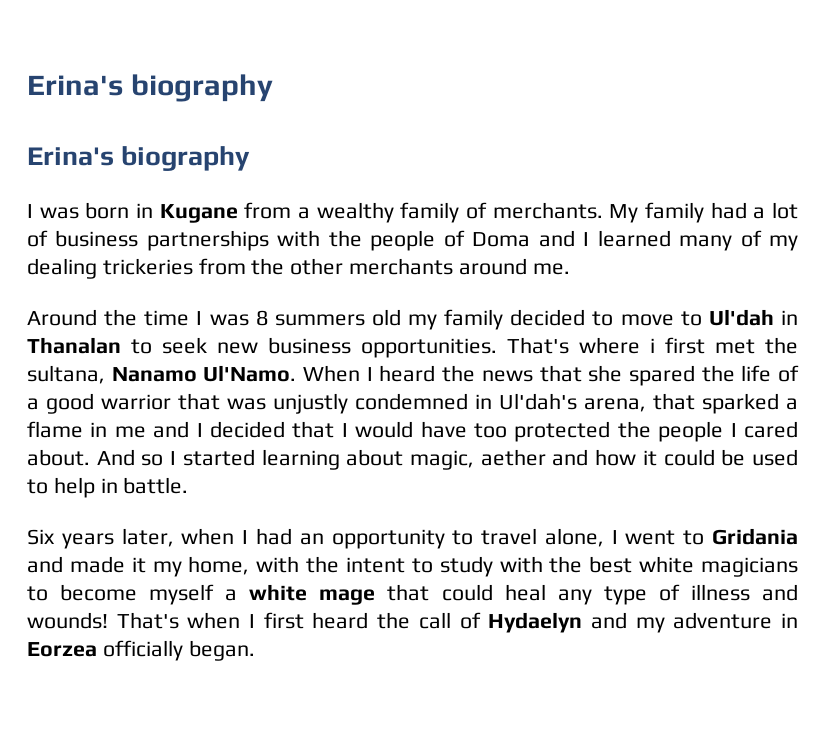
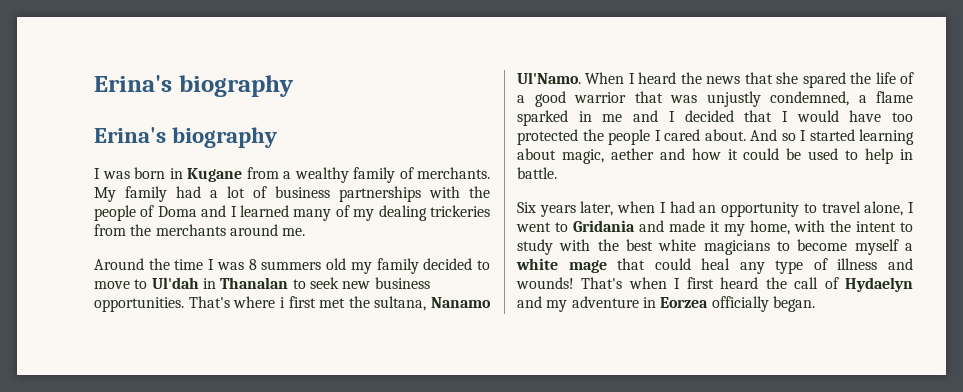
[290,258,344,275] other -> (152, 230) none
[355,393,779,414] condemned in Ul'dah's arena, that sparked -> [770,91,849,106] condemned,
(83, 429) none -> [517,110,568,126] sparked

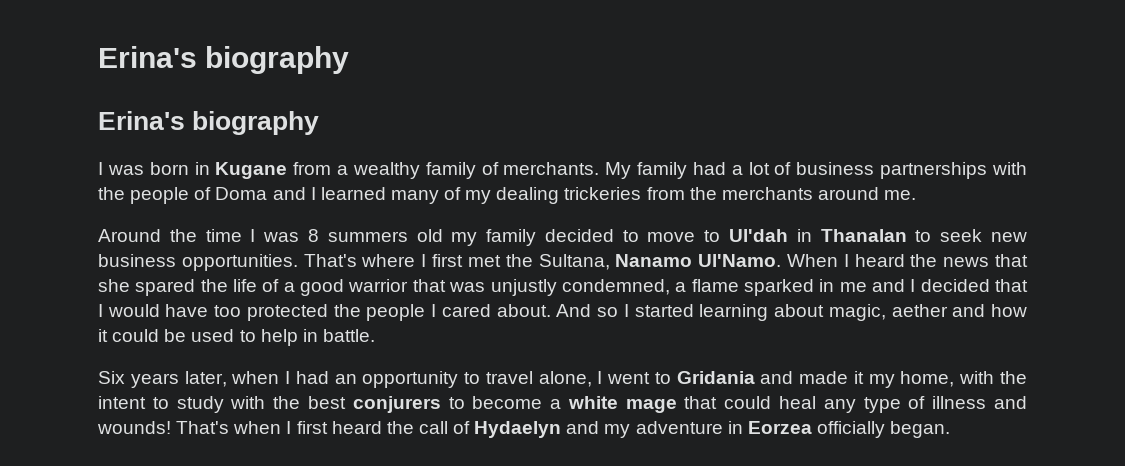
[279,297,285,308] i -> [421,254,427,267] I
[374,296,427,311] sultana, -> [538,254,610,270] Sultana,
[658,239,770,255] white magicians -> [352,396,441,413] conjurers
[854,239,899,255] myself -> (543, 402) none

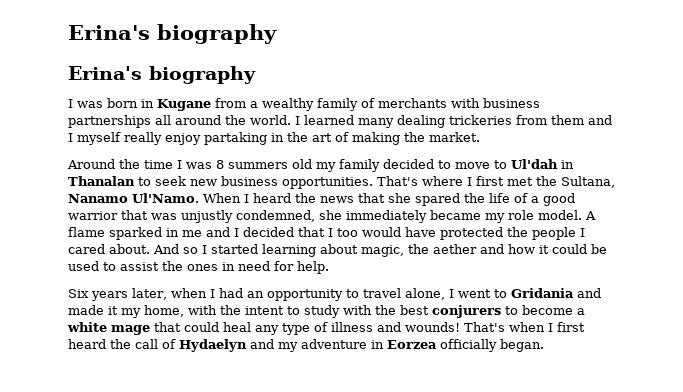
[503,162,1028,179] [98,187,306,204] merchants. My family had a lot of business partnerships with the people of Doma and -> [378,98,540,108] [68,115,291,128] merchants with business partnerships all around the world.
[444,187,492,204] of my -> (394, 123) none
[689,187,917,200] the merchants around me. -> [551,115,612,125] [68,132,480,145] them and I myself really enjoy partaking in the art of making the market.
[675,282,687,292] a -> [319,210,596,223] she immediately became my role model. A
(103, 310) none -> [337,228,358,237] too
[214,305,242,317] too -> (436, 232) none
(886, 312) none -> [408,244,429,254] the
[260,329,375,346] help in battle. -> [120,261,329,274] assist the ones in need for help.

